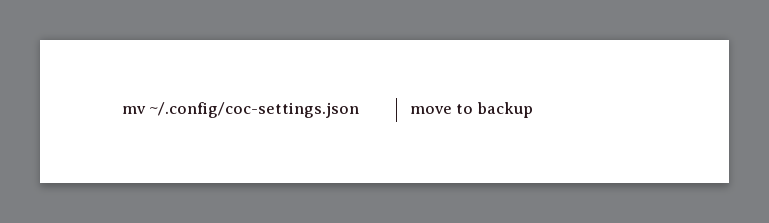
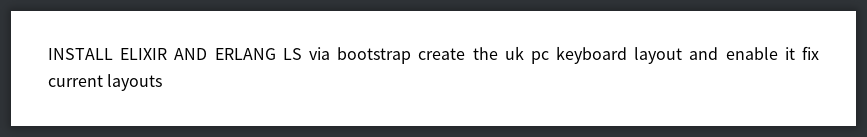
[122,102,533,118] mv ~/.config/coc-settings.json move to backup -> [48,46,819,64] [48,74,163,91] INSTALL ELIXIR AND ERLANG LS via bootstrap create the uk pc keyboard layout and enable it fix current layouts

